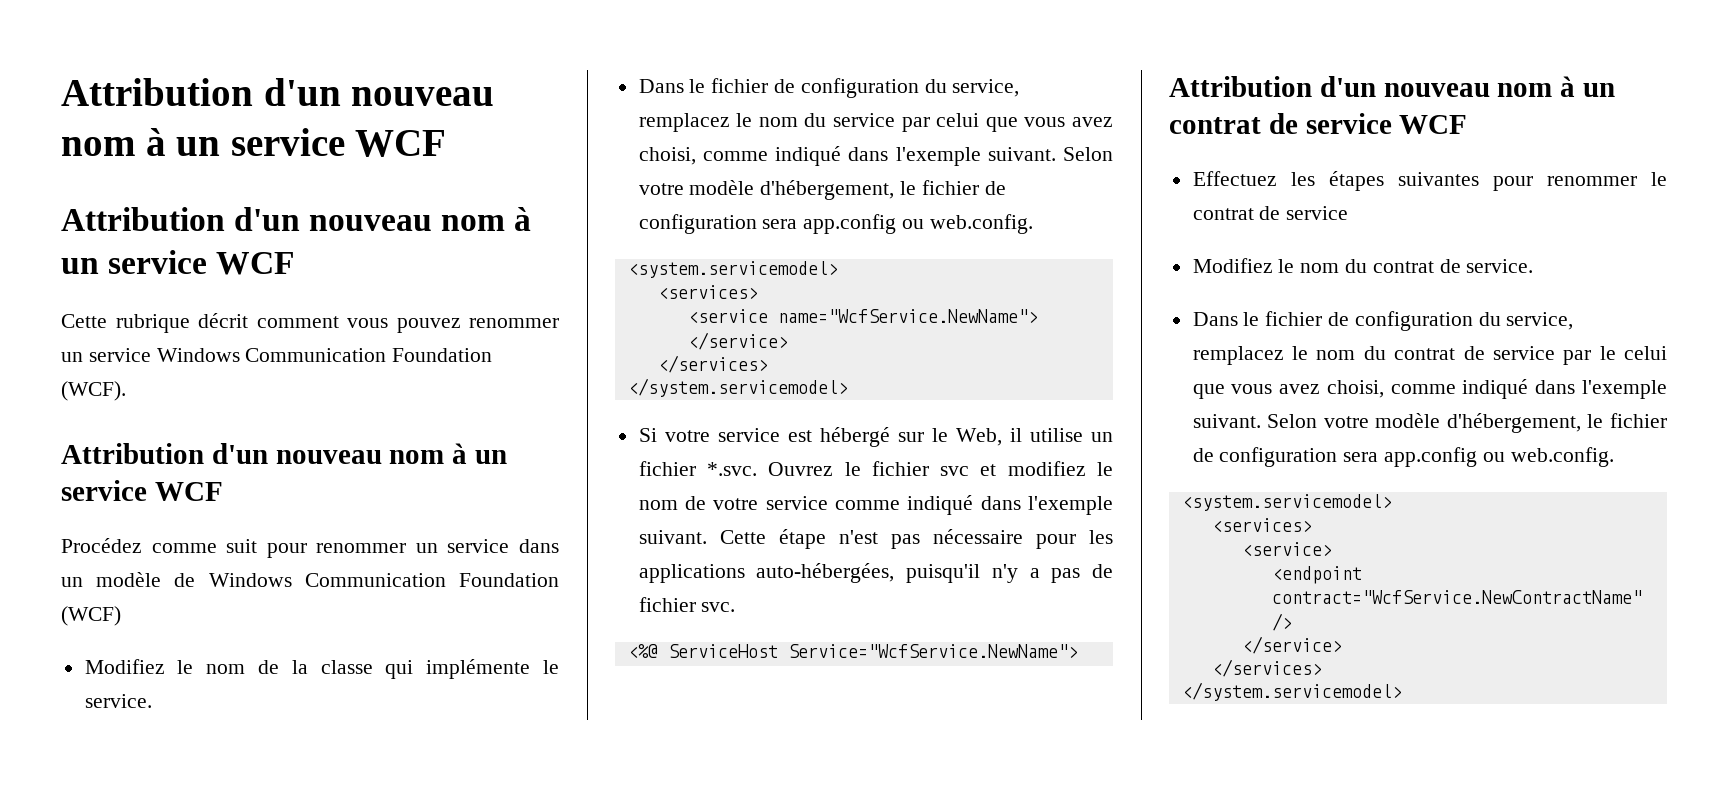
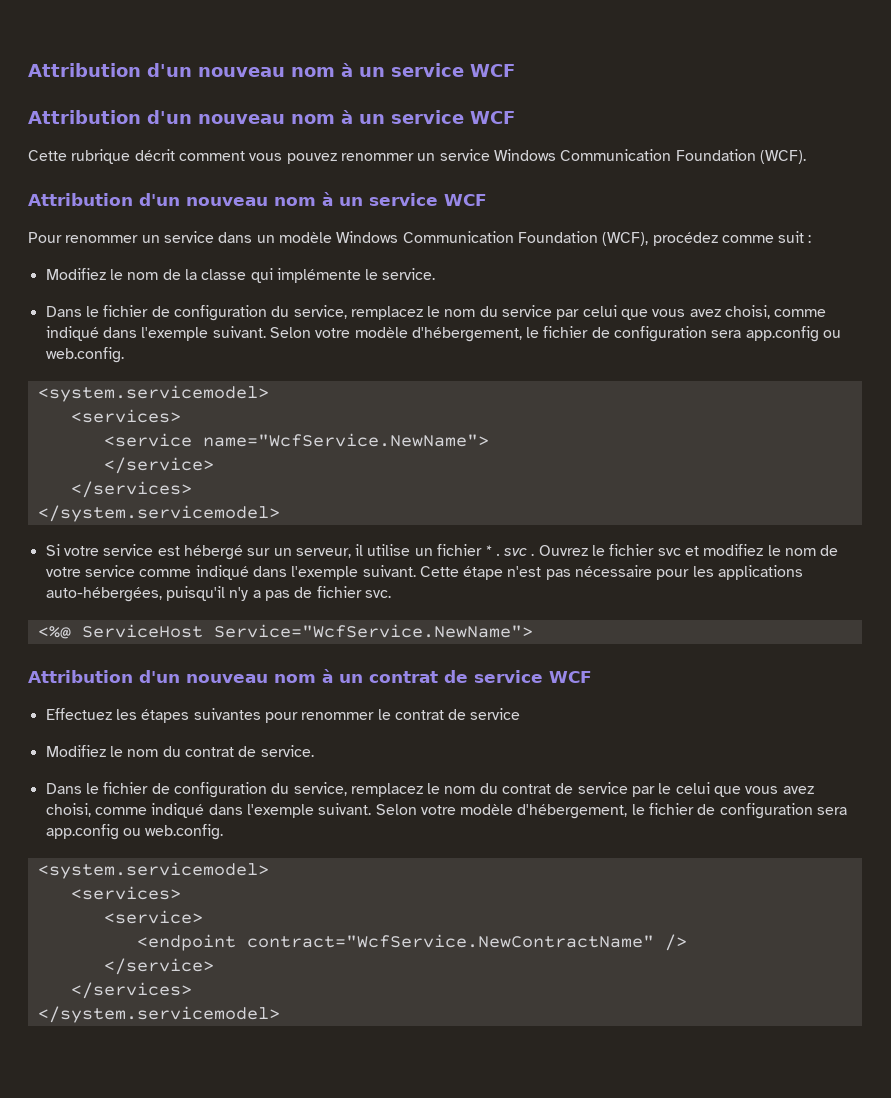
[61,538,307,558] Procédez comme suit pour -> [28,232,62,243] Pour
[174,573,559,587] [61,606,121,626] de Windows Communication Foundation (WCF) -> [336,231,812,246] Windows Communication Foundation (WCF), procédez comme suit :
[931,428,1002,446] le Web, -> [273,548,351,558] un serveur,
[706,462,757,476] *.svc. -> [485,545,535,556] * . svc .

